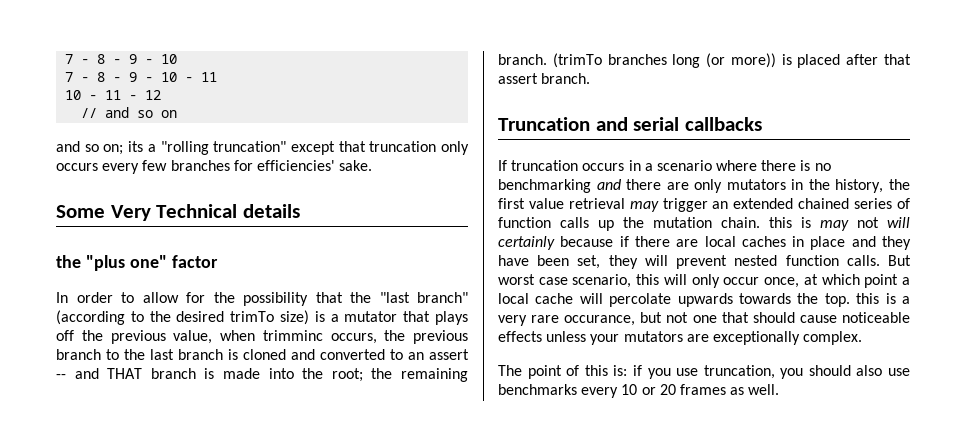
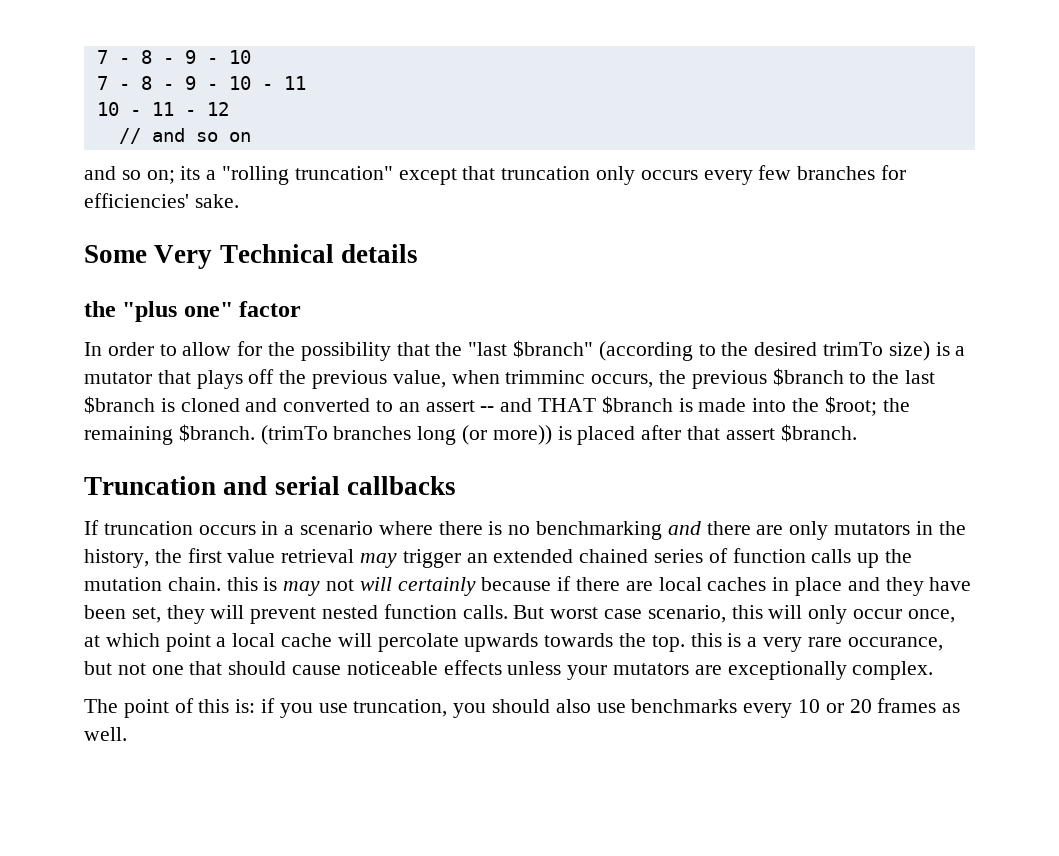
[417,292,468,303] branch" -> [513,340,594,358] $branch"
[56,349,101,360] branch -> [772,368,844,386] $branch
[178,349,223,360] branch -> [84,396,155,414] $branch
[150,368,196,379] branch -> [601,396,673,414] $branch
[331,368,363,382] root; -> [824,396,877,416] $root;
[498,54,547,65] branch. -> [178,424,255,442] $branch.
[541,73,591,84] branch. -> [780,424,857,442] $branch.

